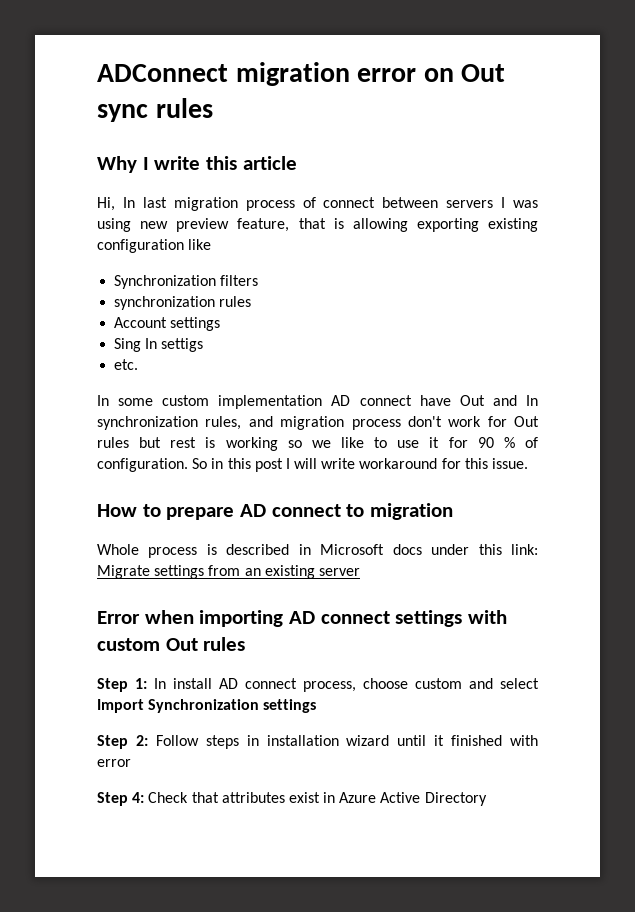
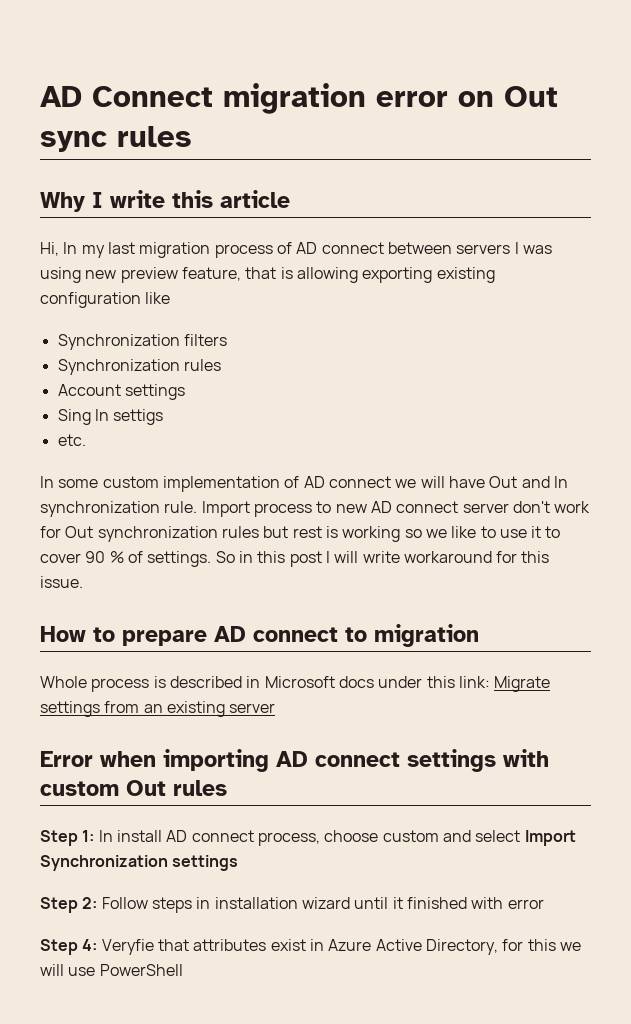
[97,64,228,82] ADConnect -> [40,86,213,107] AD Connect
(135, 202) none -> [81,245,105,258] my
(316, 202) none -> [296,242,318,254] AD
[114,296,216,310] synchronization -> [57,359,180,375] Synchronization
[331,395,412,406] AD connect -> [284,476,445,488] of AD connect we will
[205,416,401,430] rules, and migration process -> [164,501,509,517] rule. Import process to new AD connect server
(539, 421) none -> [97,526,218,542] synchronization
[448,437,468,448] for -> [545,526,561,538] [40,553,81,563] to cover
[97,458,188,472] configuration. -> [147,551,212,567] settings.
[148,792,189,803] Check -> [101,939,154,955] Veryfie
[424,792,487,806] Directory -> [425,939,581,955] [40,964,183,976] Directory, for this we will use PowerShell

